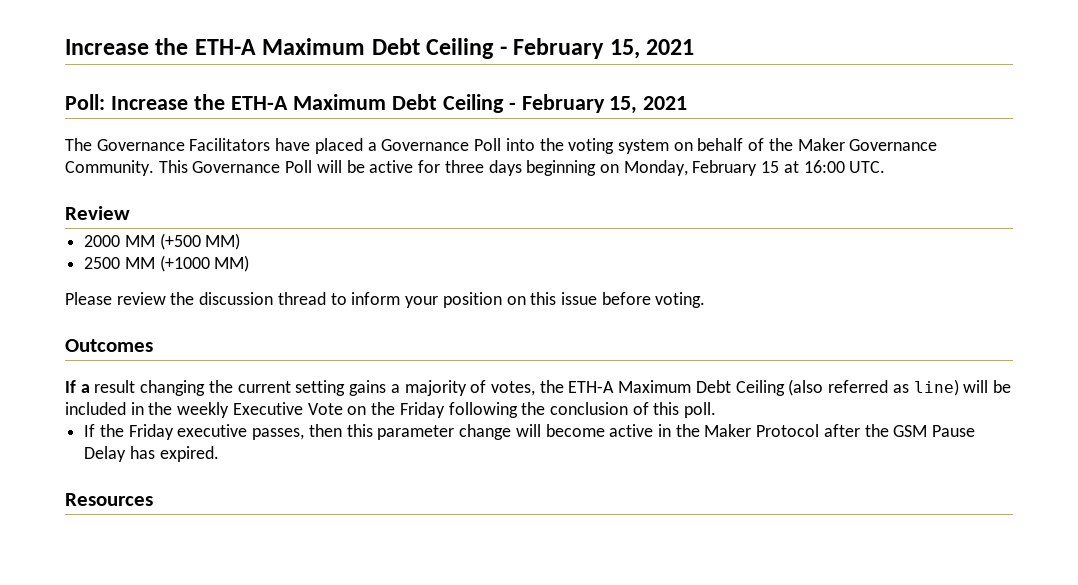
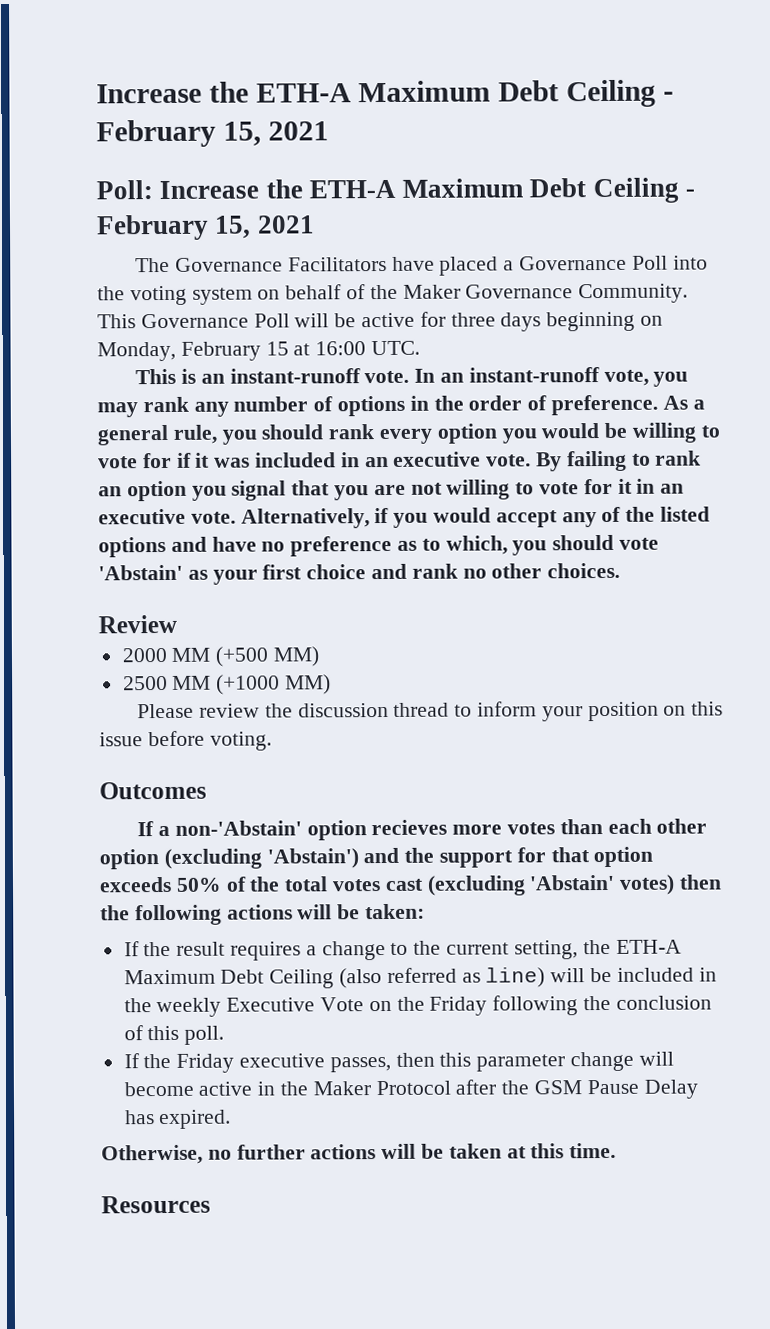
(886, 167) none -> [135,367,689,387] [97,394,705,418] [97,422,720,446] [98,450,702,472] [98,478,685,502] [98,506,711,529] [98,534,660,558] [98,562,621,585] // This is an instant-runoff vote. In an instant-runoff vote, you may rank any number of options in the order of preference. As a general rule, you should rank every option you would be willing to vote for if it was included in an executive vote. By failing to rank an option you signal that you are not willing to vote for it in an executive vote. Alternatively, if you would accept any of the listed options and have no preference as to which, you should vote 'Abstain' as your first choice and rank no other choices.
[94,380,535,396] result changing the current setting gains a majority of votes, -> [174,818,708,841] [99,846,654,870] [99,874,723,896] [100,903,426,926] [123,940,578,961] non-'Abstain' option recieves more votes than each other option (excluding 'Abstain') and the support for that option exceeds 50% of the total votes cast (excluding 'Abstain' votes) then the following actions will be taken: // If the result requires a change to the current setting,
(219, 454) none -> [101,1142,617,1165] // Otherwise, no further actions will be taken at this time.

